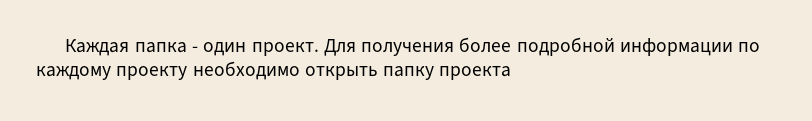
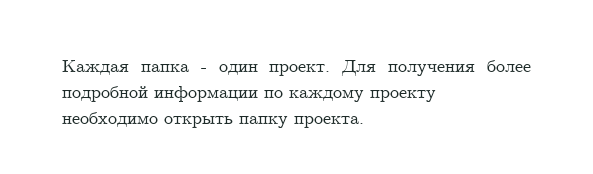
[439,66,512,80] проекта -> [294,116,364,128] проекта.

